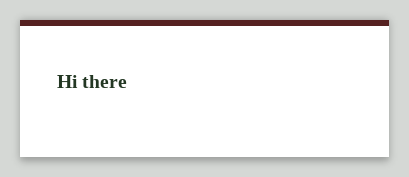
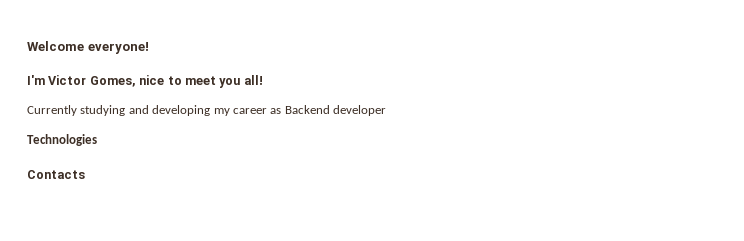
[57,75,128,88] Hi there -> [27,41,149,54] [27,75,263,88] [27,105,386,116] [27,134,97,146] [27,170,85,179] Welcome everyone! // I'm Victor Gomes, nice to meet you all! // Currently studying and developing my career as Backend developer // Technologies // Contacts

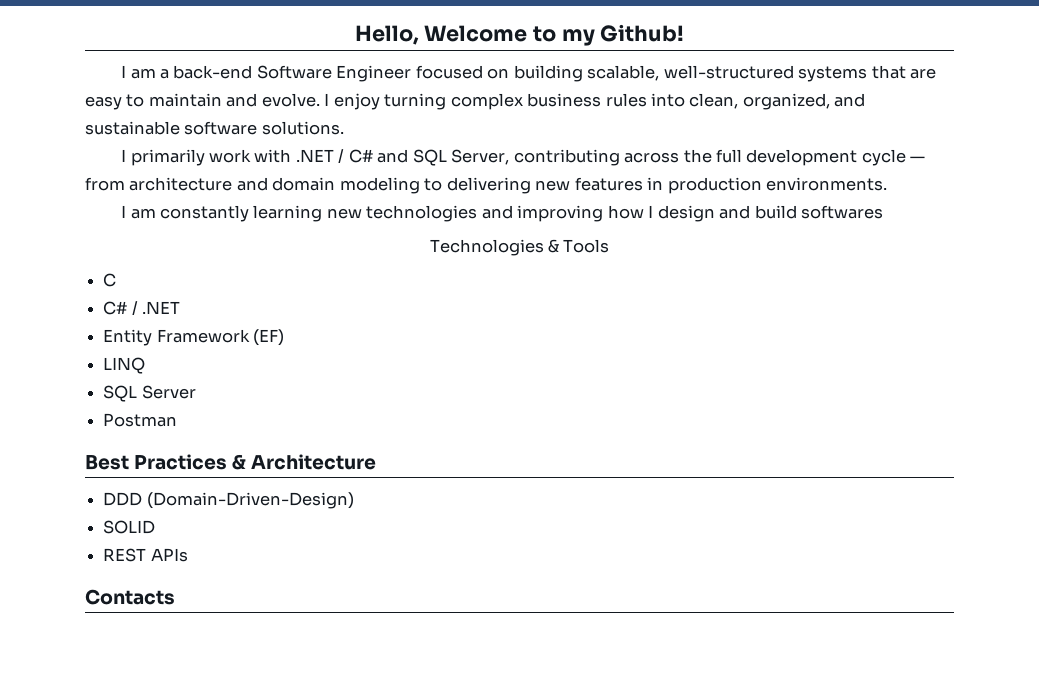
[27,41,149,54] [27,75,263,88] [27,105,386,116] [27,134,97,146] Welcome everyone! // I'm Victor Gomes, nice to meet you all! // Currently studying and developing my career as Backend developer // Technologies -> [354,24,685,46] [121,65,936,82] [85,93,866,110] [85,121,344,135] [121,149,926,166] [85,177,888,194] [121,205,883,222] [429,239,610,256] [103,273,117,287] [103,301,181,315] [103,329,285,346] [103,357,146,374] [103,385,196,402] [103,413,178,427] [85,454,377,470] [103,492,354,509] [103,520,156,534] [103,548,188,562] Hello, Welcome to my Github! // I am a back-end Software Engineer focused on building scalable, well-structured systems that are easy to maintain and evolve. I enjoy turning complex business rules into clean, organized, and sustainable software solutions. // I primarily work with .NET / C# and SQL Server, contributing across the full development cycle — from architecture and domain modeling to delivering new features in production environments. // I am constantly learning new technologies and improving how I design and build softwares // Technologies & Tools // C // C# / .NET // Entity Framework (EF) // LINQ // SQL Server // Postman // Best Practices & Architecture // DDD (Domain-Driven-Design) // SOLID // REST APIs

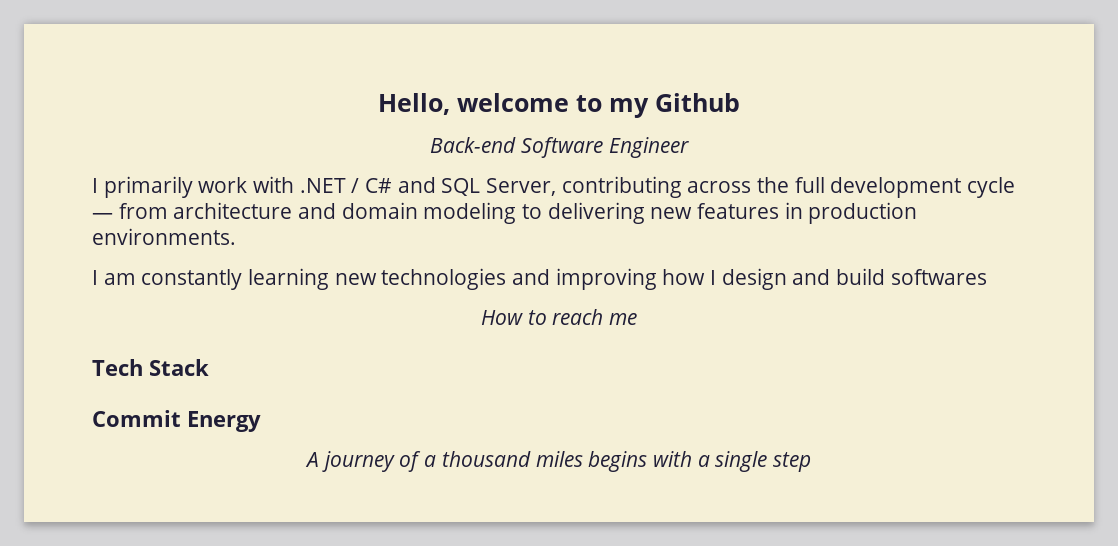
[424,25,528,42] Welcome -> [457,93,569,112] welcome
[600,24,685,42] [121,65,936,82] [85,93,866,110] [85,121,344,135] Github! // I am a back-end Software Engineer focused on building scalable, well-structured systems that are easy to maintain and evolve. I enjoy turning complex business rules into clean, organized, and sustainable software solutions. -> [655,93,740,112] [430,137,689,158] Github // Back-end Software Engineer
[429,239,610,256] [103,273,117,287] [103,301,181,315] [103,329,285,346] [103,357,146,374] [103,385,196,402] [103,413,178,427] [85,454,377,470] [103,492,354,509] [103,520,156,534] [103,548,188,562] [85,589,175,605] Technologies & Tools // C // C# / .NET // Entity Framework (EF) // LINQ // SQL Server // Postman // Best Practices & Architecture // DDD (Domain-Driven-Design) // SOLID // REST APIs // Contacts -> [480,309,638,325] [92,359,209,376] [92,410,261,432] [305,451,811,472] How to reach me // Tech Stack // Commit Energy // A journey of a thousand miles begins with a single step

